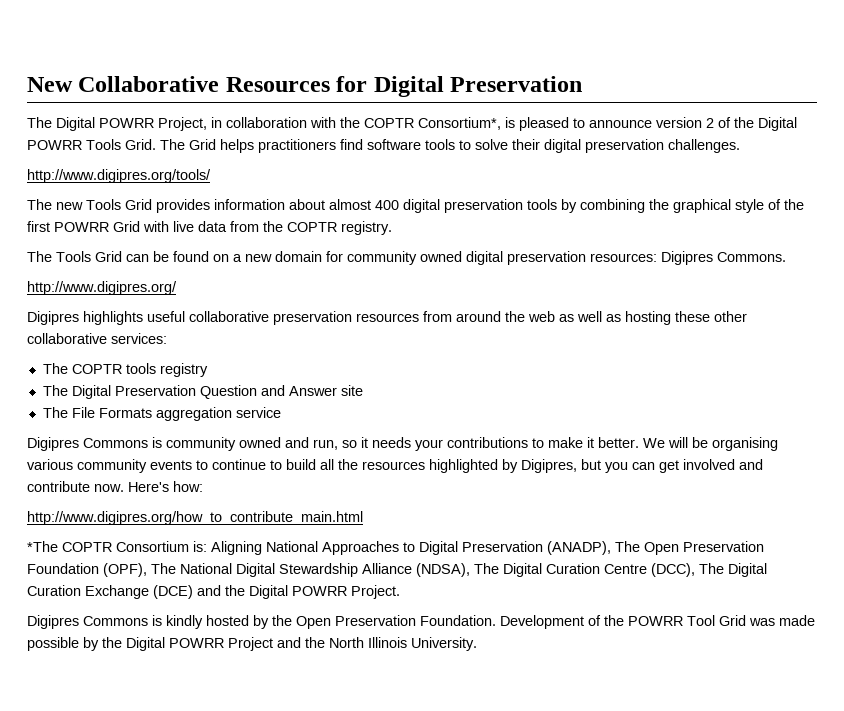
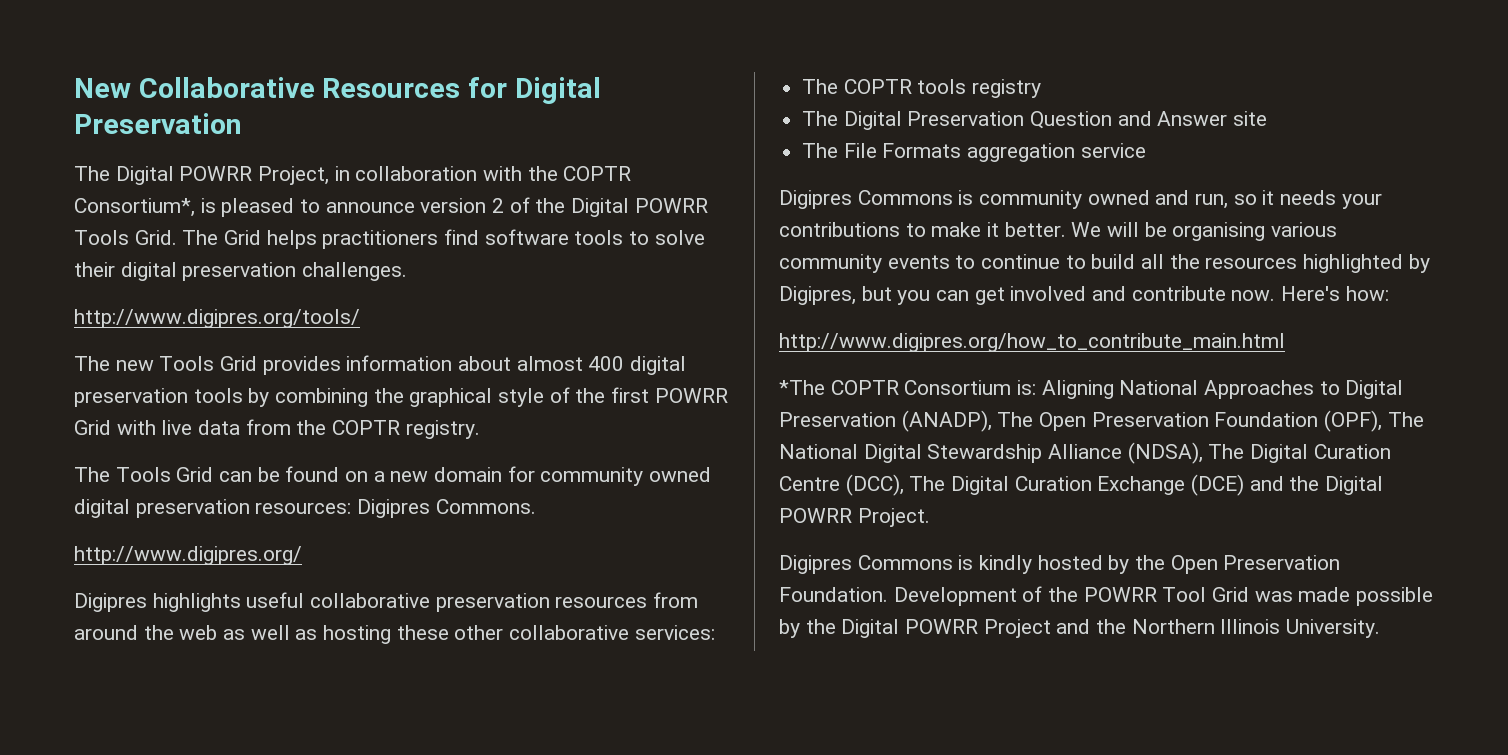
[329,637,364,648] North -> [1131,619,1215,634] Northern

